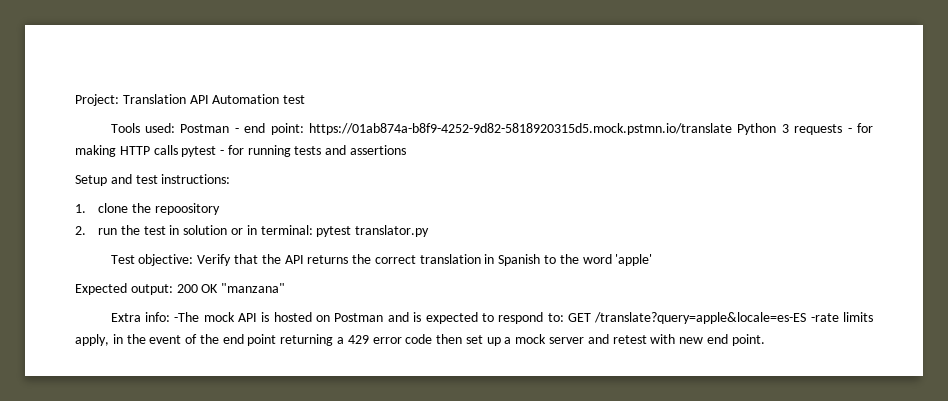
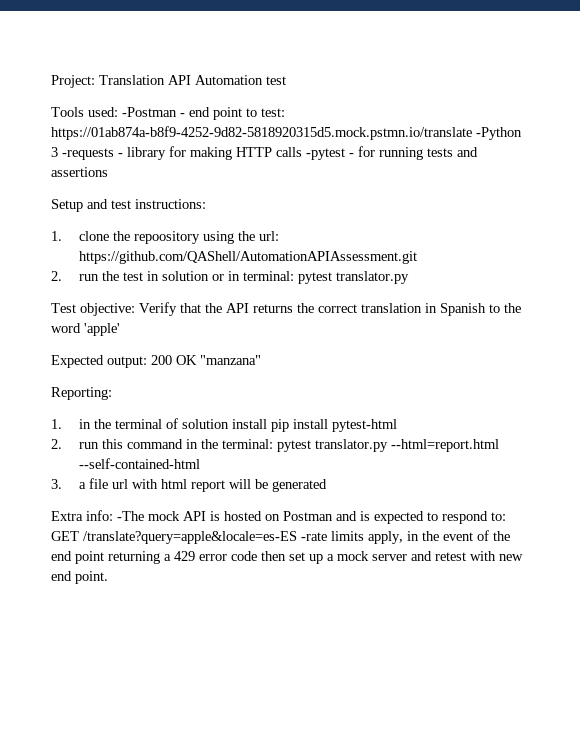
[180,124,230,133] Postman -> [122,107,177,117] -Postman
[270,123,852,135] point: https://01ab874a-b8f9-4252-9d82-5818920315d5.mock.pstmn.io/translate Python 3 requests - -> [213,107,285,120] [51,126,522,140] [51,147,166,160] point to test: https://01ab874a-b8f9-4252-9d82-5818920315d5.mock.pstmn.io/translate -Python 3 -requests - library
[181,146,217,157] pytest -> [306,148,345,160] -pytest
(220, 209) none -> [203,231,280,244] [79,251,418,264] using the url: https://github.com/QAShell/AutomationAPIAssessment.git
(286, 288) none -> [51,387,112,400] [51,418,398,432] [51,439,500,452] [79,458,201,469] [51,478,328,492] // Reporting: // 1. in the terminal of solution install pip install pytest-html // 2. run this command in the terminal: pytest translator.py --html=report.html --self-contained-html // 3. a file url with html report will be generated

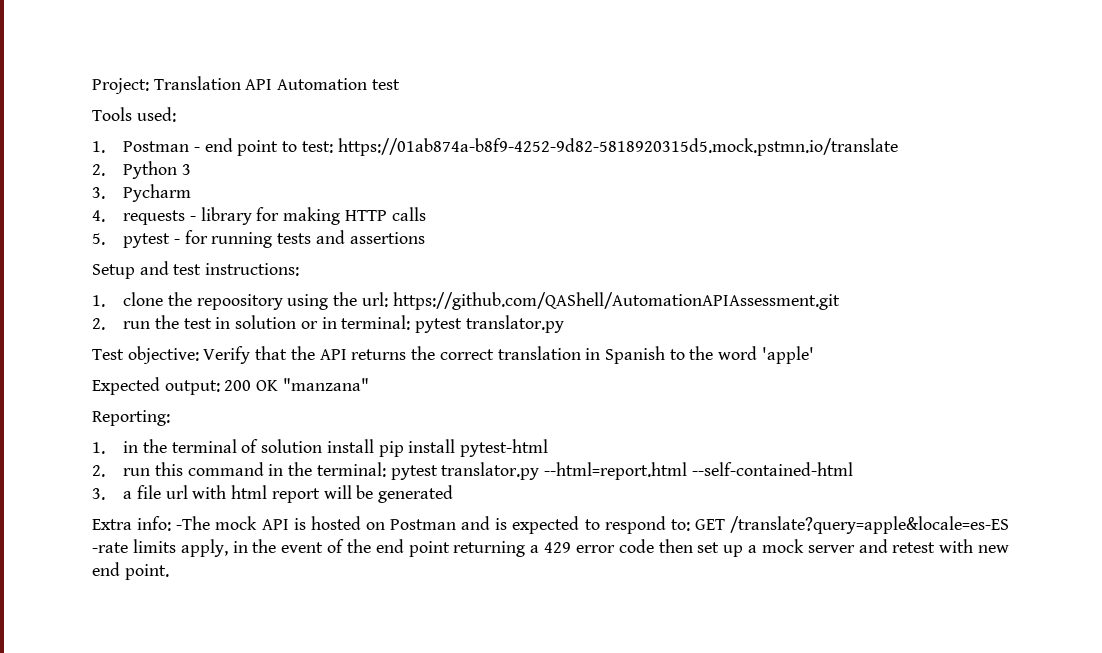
[122,107,177,117] -Postman -> [92,141,190,153] // 1. Postman
[476,127,522,140] -Python -> [92,161,178,179] // 2. Python
[62,148,114,160] -requests -> [92,184,192,202] [92,210,186,225] // 3. Pycharm // 4. requests
[306,148,345,160] -pytest -> [92,233,171,248] // 5. pytest

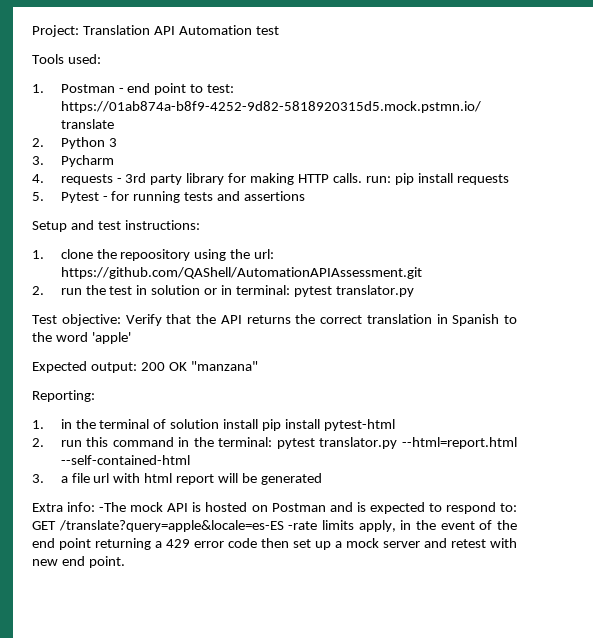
(196, 218) none -> [125,173,183,185] 3rd party
[391,207,426,221] calls -> [332,173,509,185] calls. run: pip install requests
[123,233,171,248] pytest -> [60,192,99,203] Pytest

